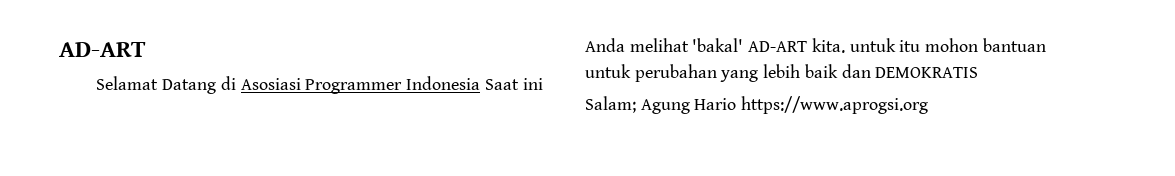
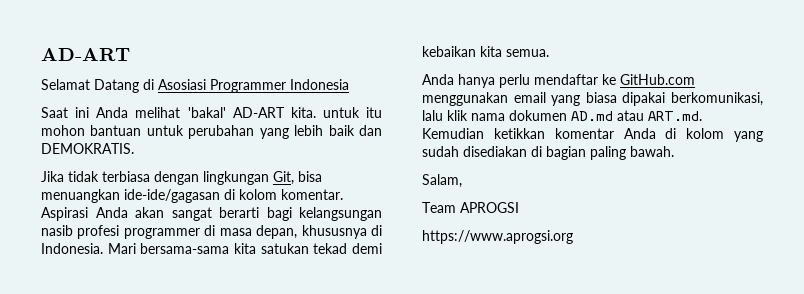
(481, 83) none -> (349, 84) //
[875,67,979,78] [585,96,737,114] DEMOKRATIS // Salam; Agung Hario -> [41,143,134,154] [41,171,322,185] [41,189,343,203] [41,207,382,221] [41,225,382,239] [41,243,382,254] [422,46,549,57] [422,74,695,88] [422,92,763,106] [422,110,702,121] [422,128,763,142] [422,146,674,160] [422,174,462,188] [422,202,519,213] DEMOKRATIS. // Jika tidak terbiasa dengan lingkungan Git, bisa menuangkan ide-ide/gagasan di kolom komentar. Aspirasi Anda akan sangat berarti bagi kelangsungan nasib profesi programmer di masa depan, khususnya di Indonesia. Mari bersama-sama kita satukan tekad demi kebaikan kita semua. // Anda hanya perlu mendaftar ke GitHub.com menggunakan email yang biasa dipakai berkomunikasi, lalu klik nama dokumen AD.md atau ART.md. Kemudian ketikkan komentar Anda di kolom yang sudah disediakan di bagian paling bawah. // Salam, // Team APROGSI //

